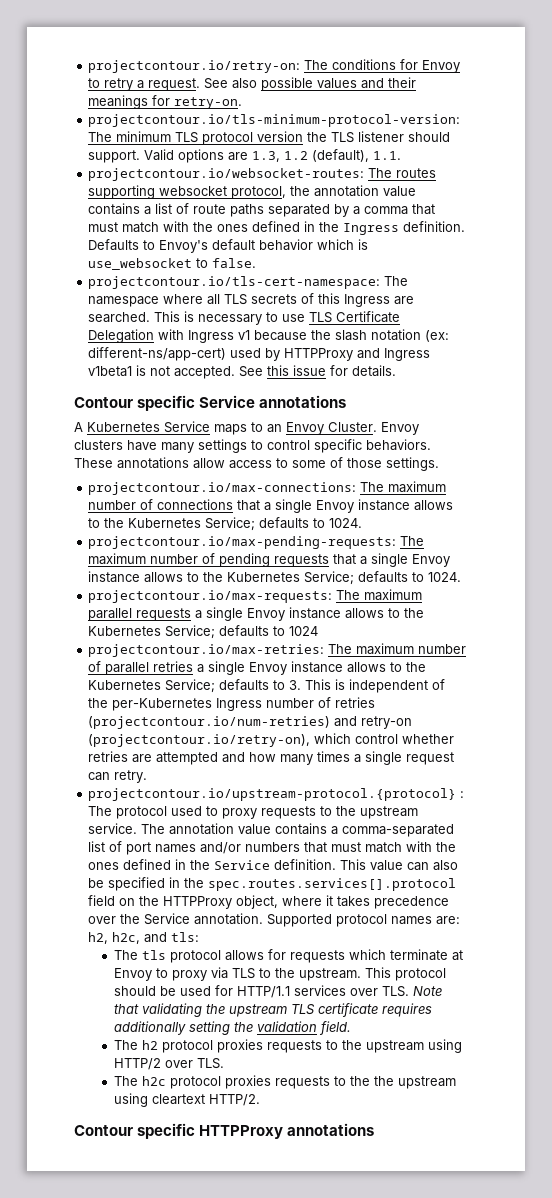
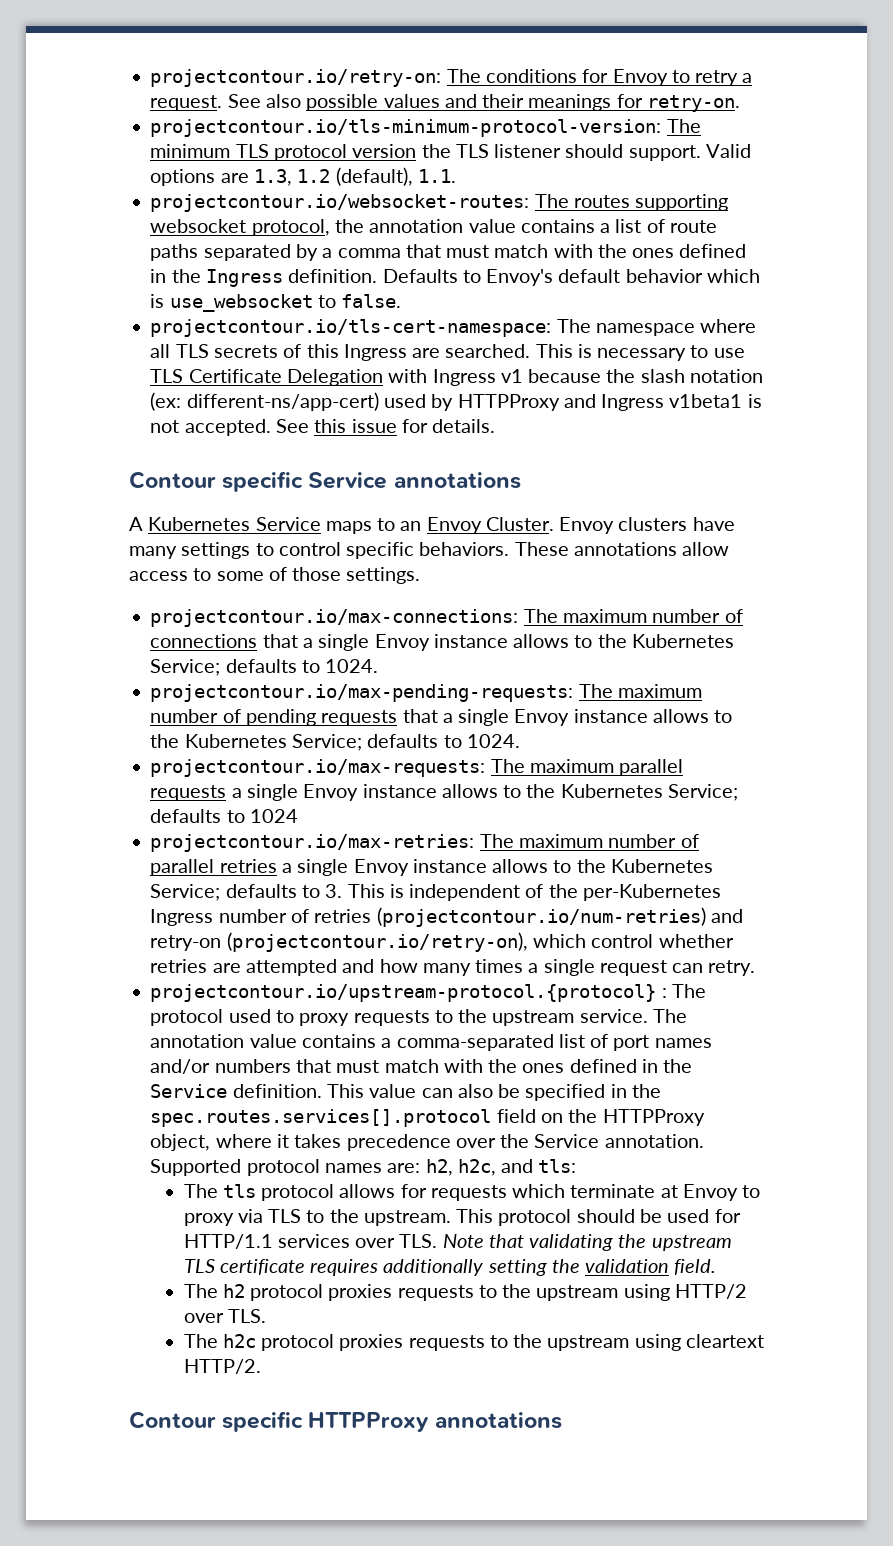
[374,1076,395,1086] the -> (543, 1341) none

